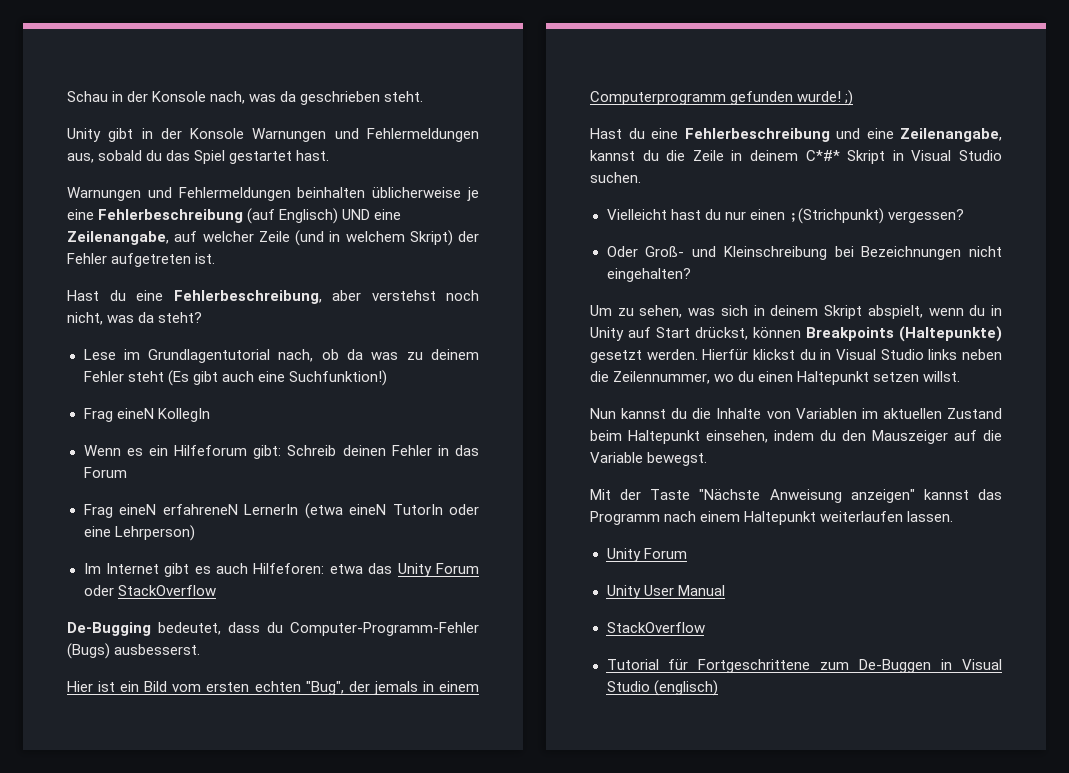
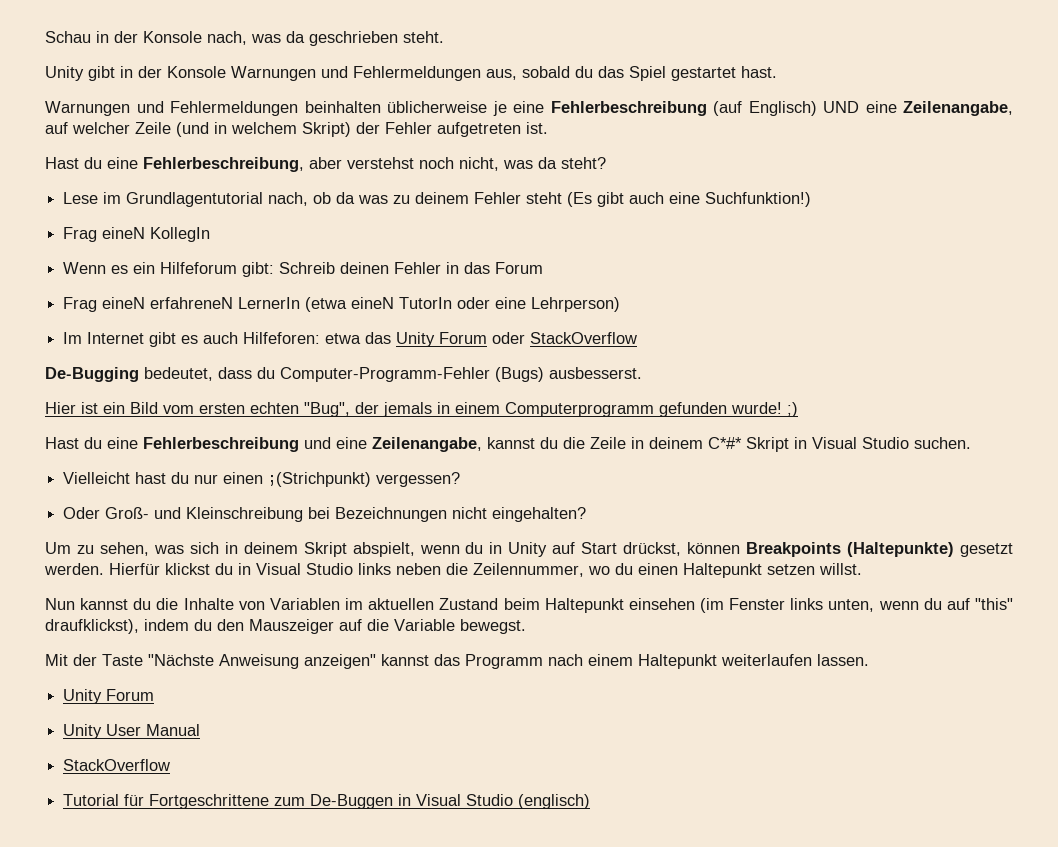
[706,430,768,443] einsehen, -> [628,598,1013,613] [45,619,139,634] einsehen (im Fenster links unten, wenn du auf "this" draufklickst),

